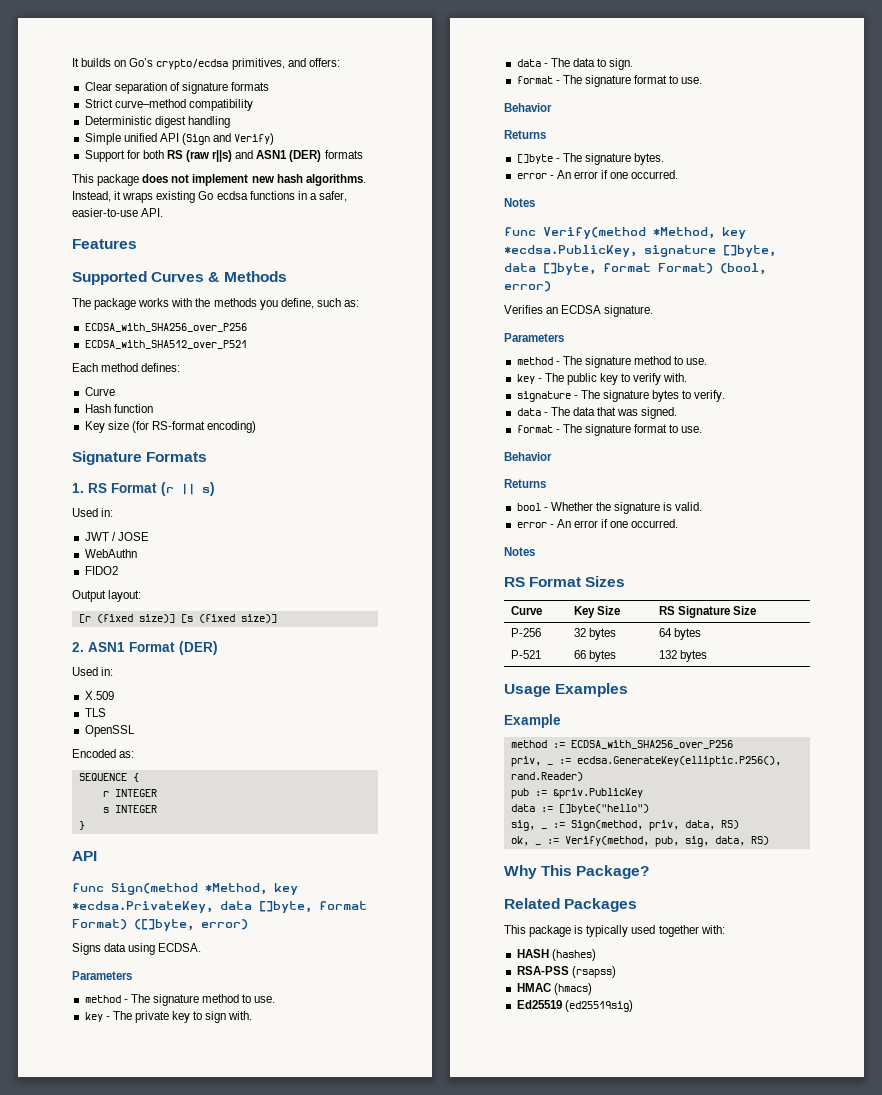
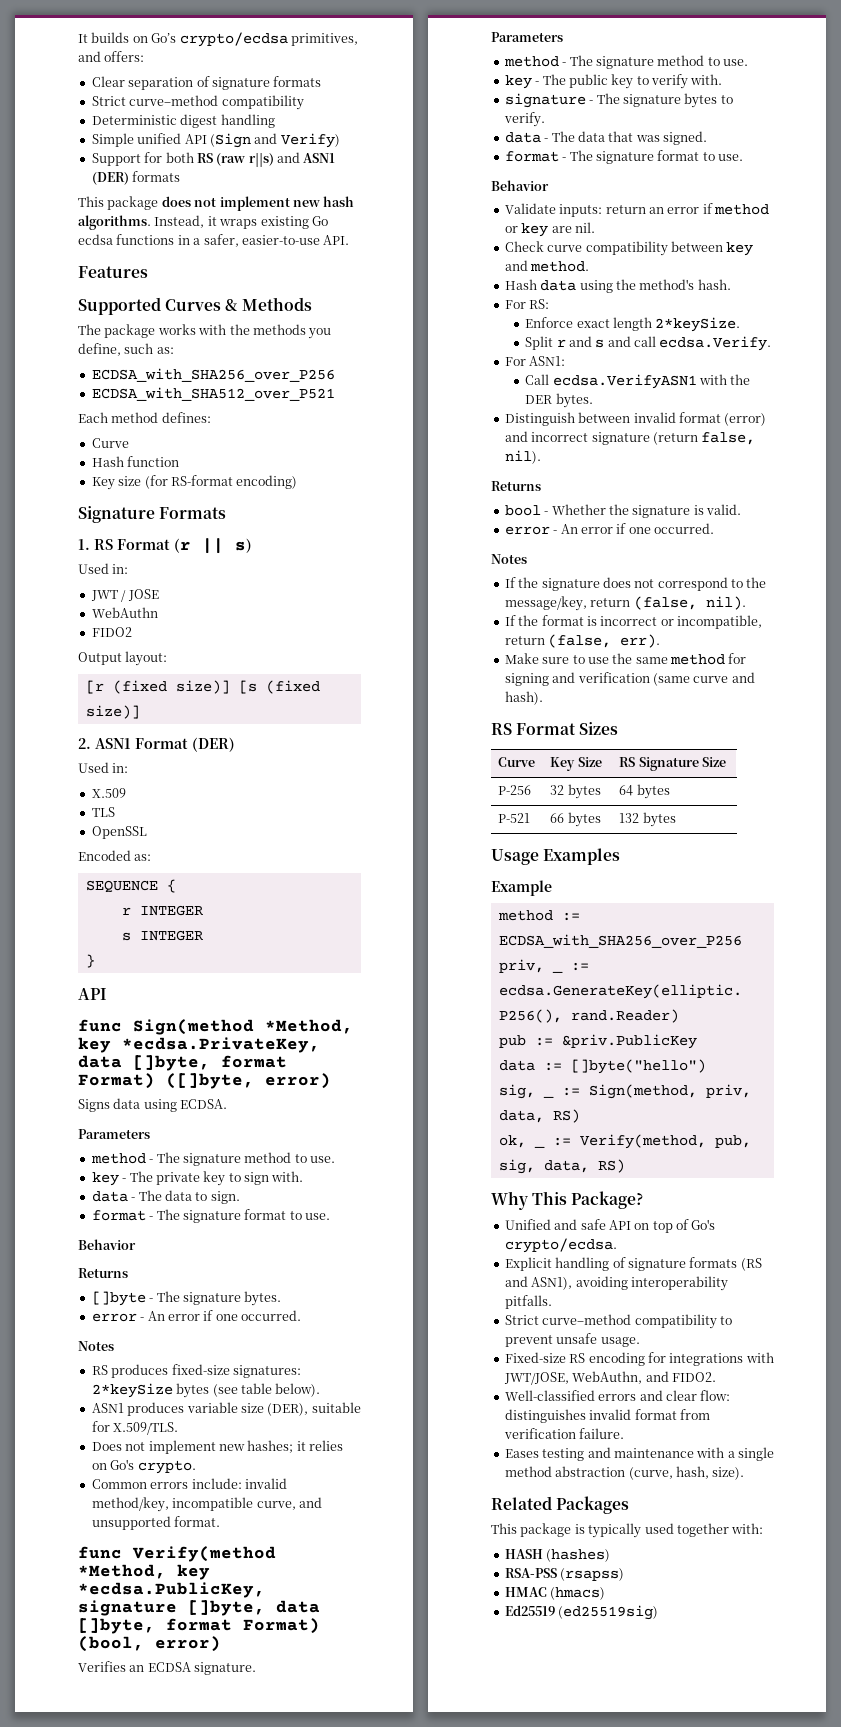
(535, 202) none -> [91,1364,301,1378] [91,1383,321,1398] [91,1402,361,1416] [91,1421,179,1435] [91,1440,343,1454] [91,1459,196,1474] [91,1478,287,1489] [91,1497,322,1512] [91,1516,221,1530] // RS produces fixed-size signatures: 2*keySize bytes (see table below). // ASN1 produces variable size (DER), suitable for X.509/TLS. // Does not implement new hashes; it relies on Go's crypto. // Common errors include: invalid method/key, incompatible curve, and unsupported format.
(552, 456) none -> [504,203,769,217] [504,222,595,237] [504,241,754,256] [504,260,590,272] [504,279,731,293] [504,299,550,309] [525,317,741,332] [525,336,772,351] [504,356,566,366] [525,374,751,389] [525,393,593,408] [504,412,767,426] [504,431,756,445] [504,450,541,464] // Validate inputs: return an error if method or key are nil. // Check curve compatibility between key and method. // Hash data using the method's hash. // For RS: // Enforce exact length 2*keySize. // Split r and s and call ecdsa.Verify. // For ASN1: // Call ecdsa.VerifyASN1 with the DER bytes. // Distinguish between invalid format (error) and incorrect signature (return false, nil).
(535, 551) none -> [504,577,767,591] [504,596,746,611] [504,615,762,629] [504,634,661,648] [504,653,747,665] [504,672,755,686] [504,691,543,705] // If the signature does not correspond to the message/key, return (false, nil). // If the format is incorrect or incompatible, return (false, err). // Make sure to use the same method for signing and verification (same curve and hash).
(650, 872) none -> [504,1219,716,1233] [504,1238,617,1253] [504,1257,762,1271] [504,1276,728,1291] [504,1295,552,1309] [504,1314,732,1329] [504,1333,640,1347] [504,1352,774,1366] [503,1371,716,1385] [504,1390,731,1401] [504,1409,710,1423] [503,1428,625,1439] [504,1447,774,1461] [504,1466,745,1480] // Unified and safe API on top of Go's crypto/ecdsa. // Explicit handling of signature formats (RS and ASN1), avoiding interoperability pitfalls. // Strict curve–method compatibility to prevent unsafe usage. // Fixed-size RS encoding for integrations with JWT/JOSE, WebAuthn, and FIDO2. // Well-classified errors and clear flow: distinguishes invalid format from verification failure. // Eases testing and maintenance with a single method abstraction (curve, hash, size).

